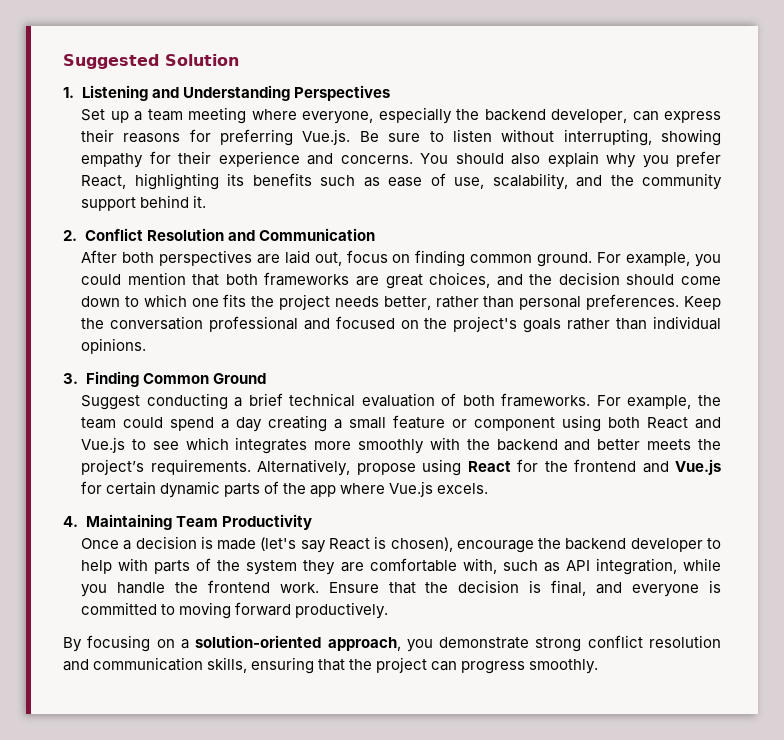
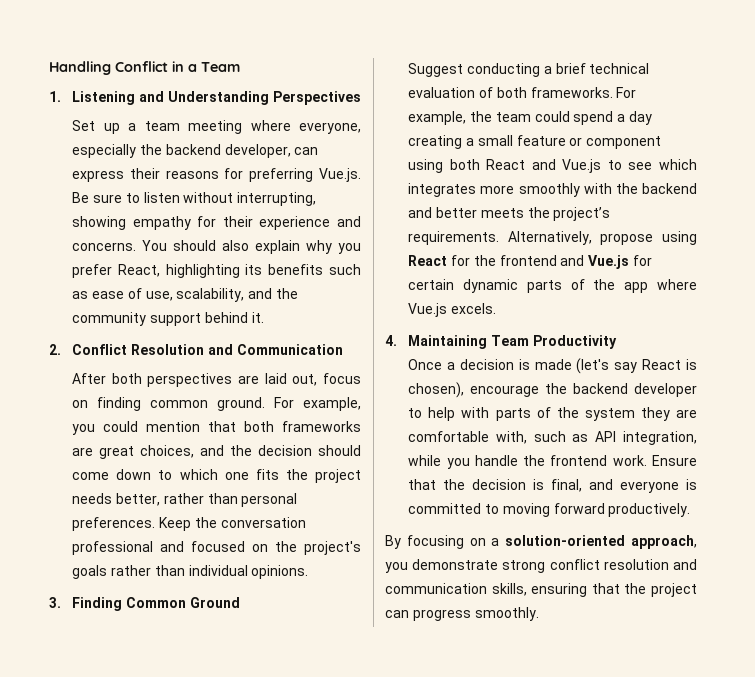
[63,54,239,69] Suggested Solution -> [49,61,240,75] Handling Conflict in a Team

